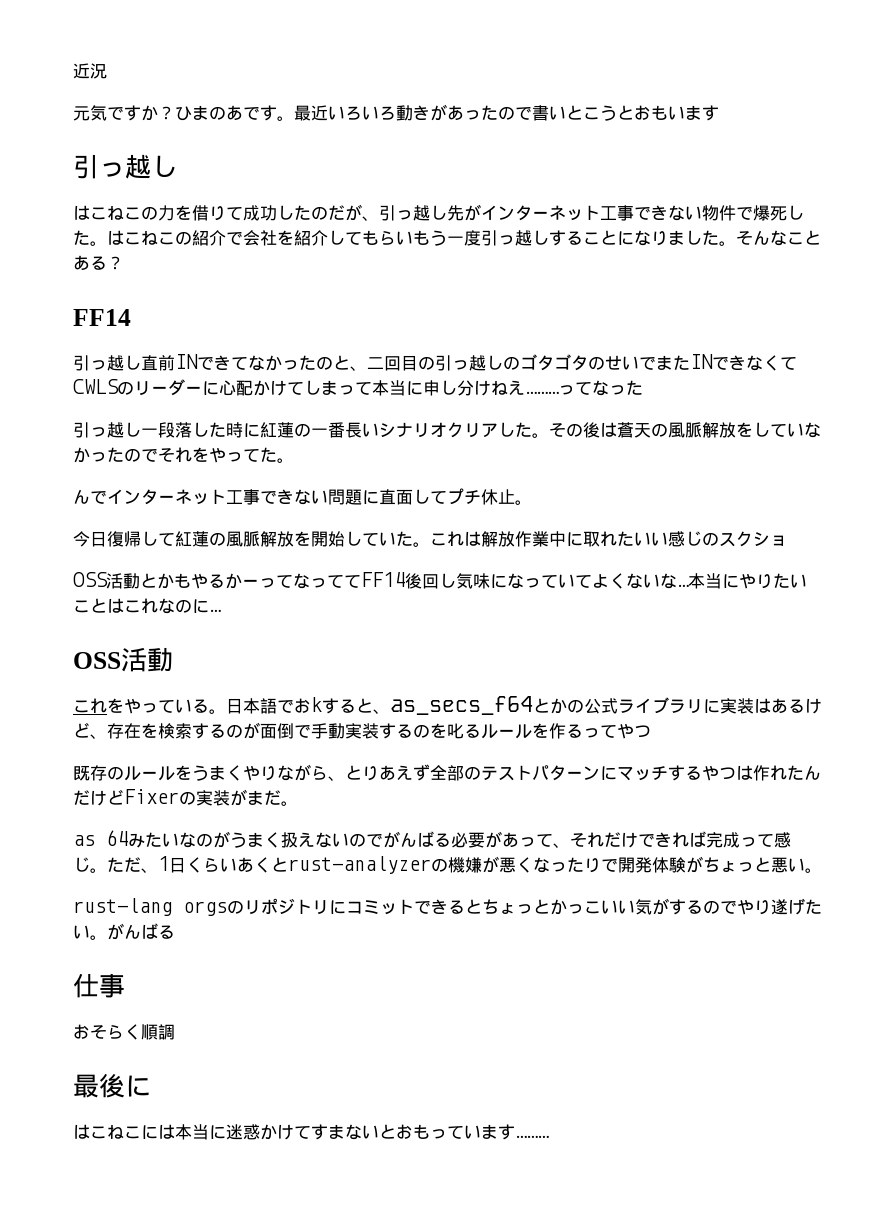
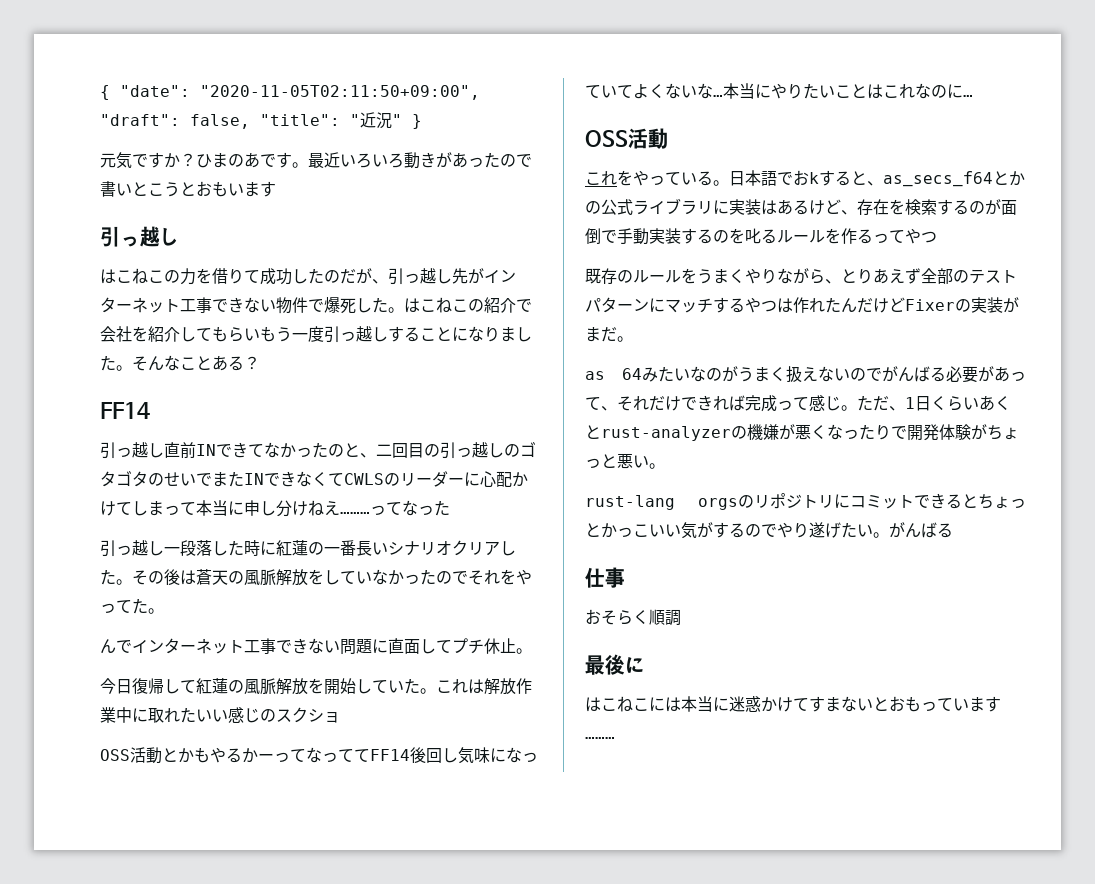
(73, 71) none -> [100,85,480,100] [100,114,360,129] { "date": "2020-11-05T02:11:50+09:00", "draft": false, "title": "
(107, 71) none -> [392,114,422,129] " }

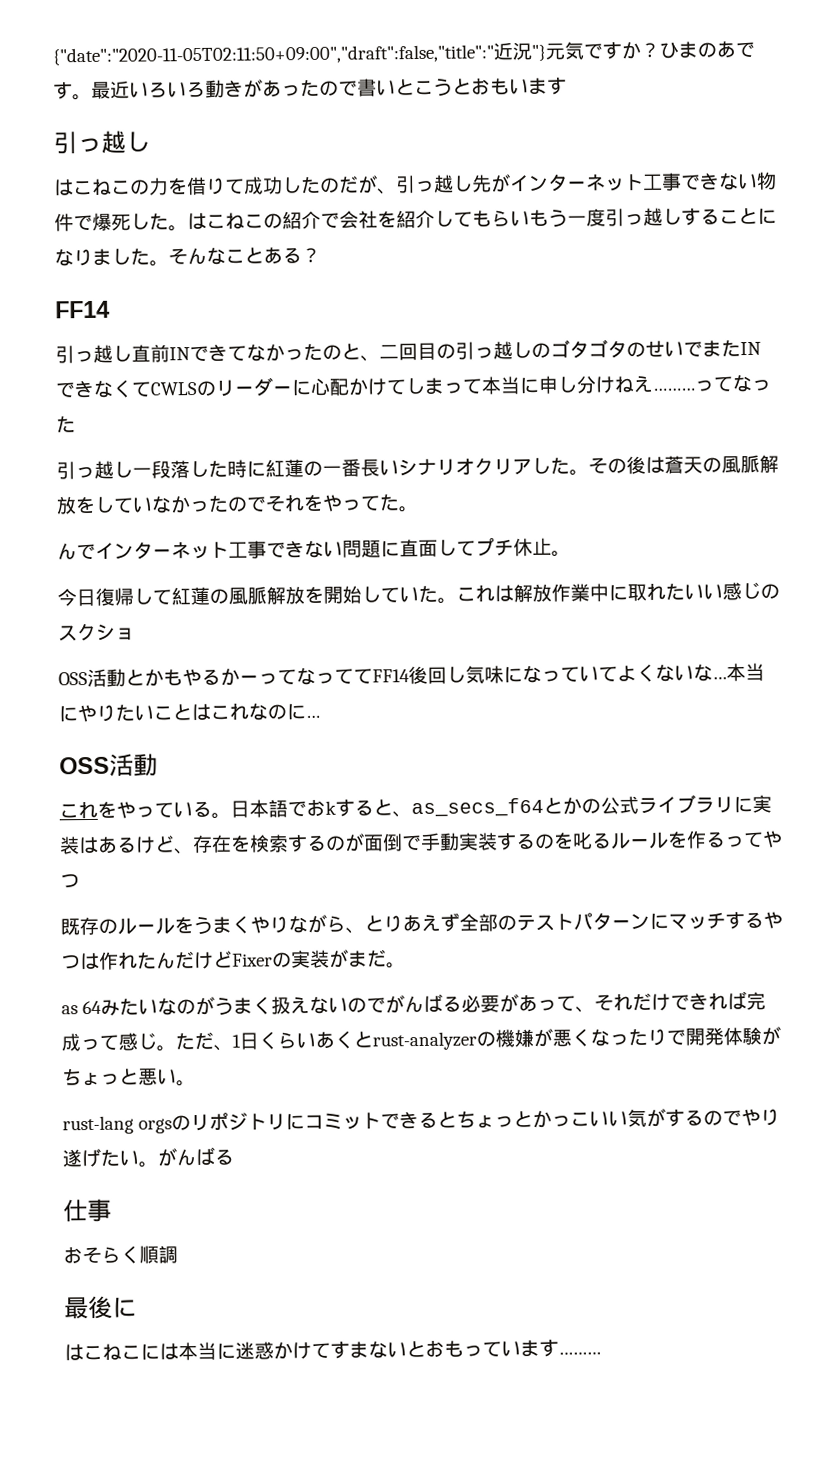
[100,85,480,100] [100,112,422,129] { "date": "2020-11-05T02:11:50+09:00", "draft": false, "title": "近況" } // -> [52,41,546,66] {"date":"2020-11-05T02:11:50+09:00","draft":false,"title":"近況"}

